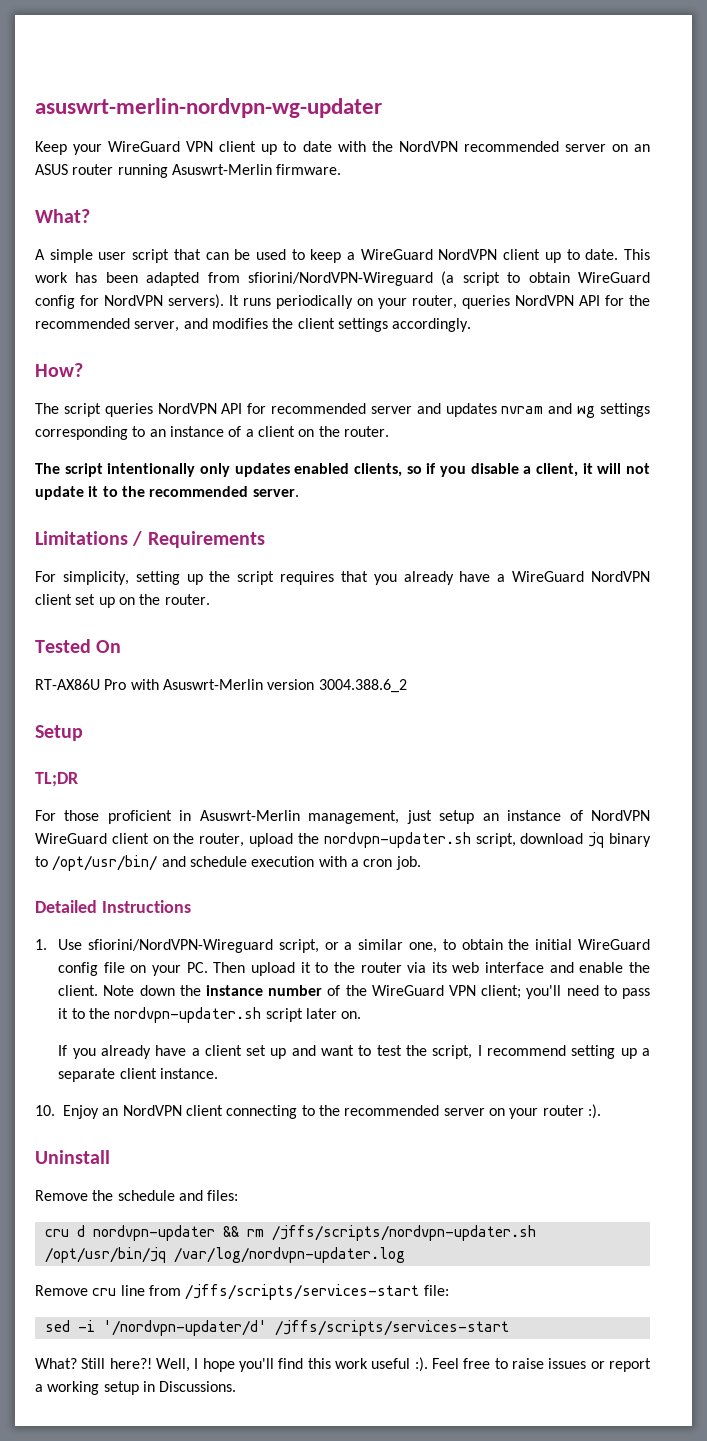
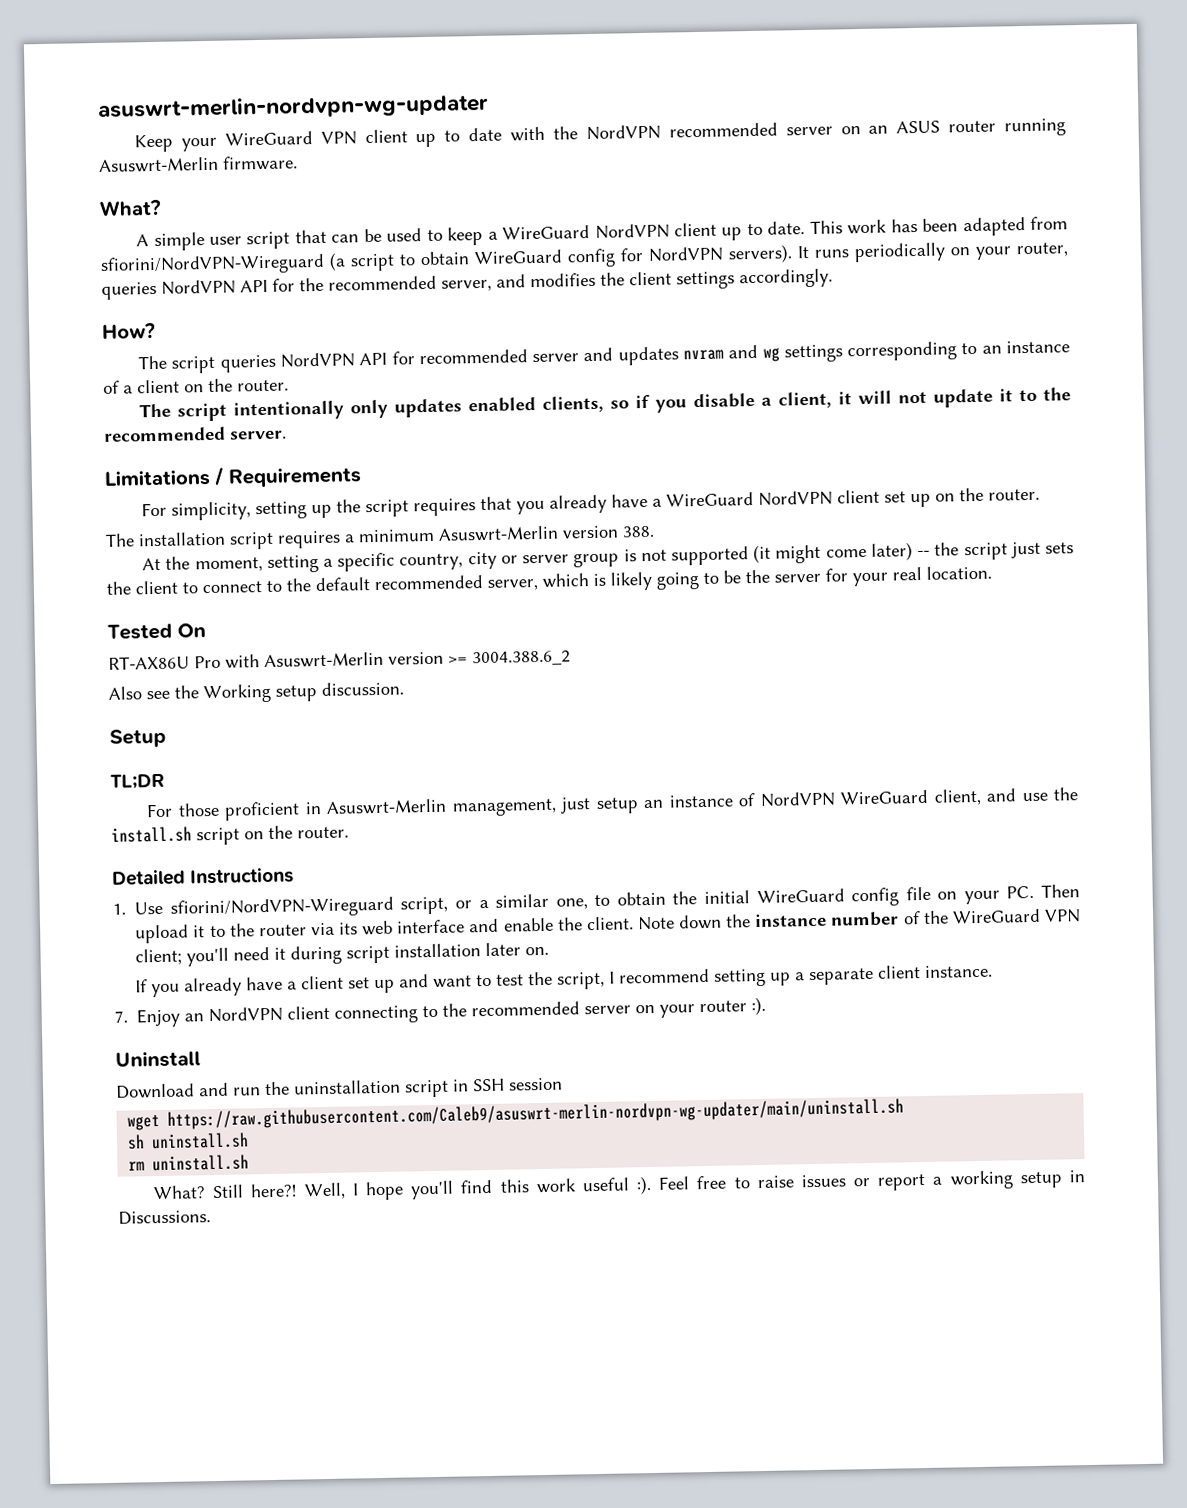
(210, 599) none -> [105,525,655,550] [142,541,1074,573] [106,565,992,595] // The installation script requires a minimum Asuswrt-Merlin version 388. // At the moment, setting a specific country, city or server group is not supported (it might come later) -- the script just sets the client to connect to the default recommended server, which is likely going to be the server for your real location.
(315, 684) none -> [448,655,468,664] >=
(407, 686) none -> [108,681,404,704] // Also see the Working setup discussion.
[111,832,651,848] [35,855,421,871] client on the router, upload the nordvpn-updater.sh script, download jq binary to /opt/usr/bin/ and schedule execution with a cron job. -> [933,787,1079,806] [111,825,349,846] client, and use the install.sh script on the router.
[603,985,650,999] [58,1007,303,1023] to pass it to the nordvpn-updater.sh script -> [274,943,482,965] it during script installation
[35,1105,55,1116] 10. -> [114,1010,128,1023] 7.
[35,1190,239,1201] [44,1225,536,1241] [44,1247,405,1263] [35,1284,449,1300] [44,1320,509,1336] Remove the schedule and files: // cru d nordvpn-updater && rm /jffs/scripts/nordvpn-updater.sh /opt/usr/bin/jq /var/log/nordvpn-updater.log // Remove cru line from /jffs/scripts/services-start file: // sed -i '/nordvpn-updater/d' /jffs/scripts/services-start -> [115,1077,563,1099] [127,1098,905,1131] [127,1132,250,1150] [128,1154,250,1172] Download and run the uninstallation script in SSH session // wget https://raw.githubusercontent.com/Caleb9/asuswrt-merlin-nordvpn-wg-updater/main/uninstall.sh // sh uninstall.sh // rm uninstall.sh

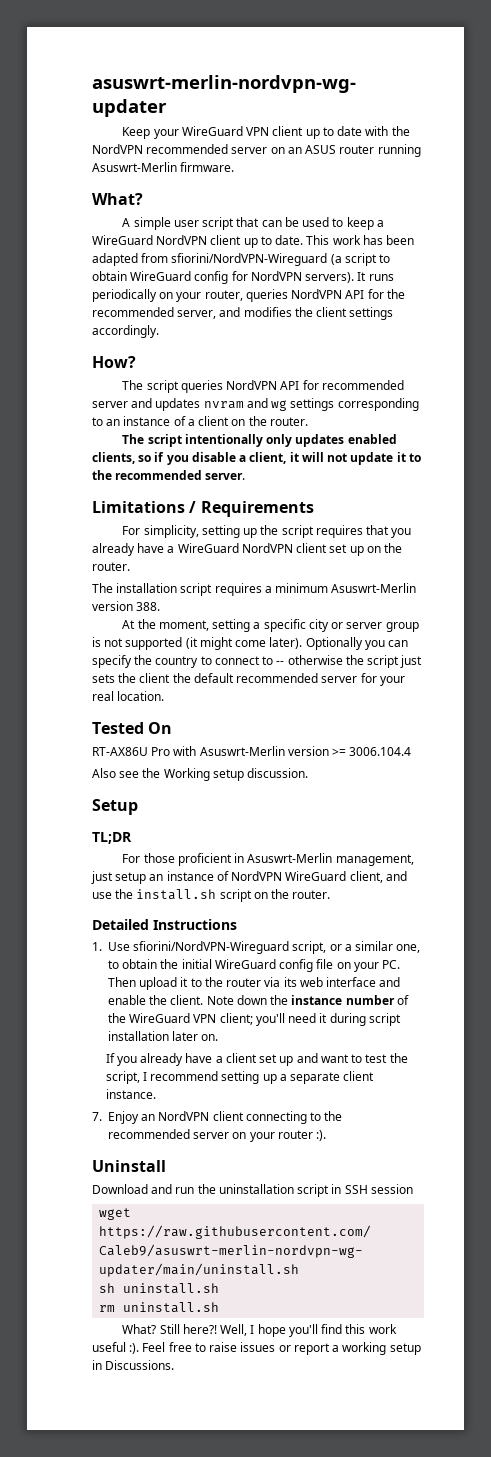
[399,553,464,571] country, -> (306, 625) none
[870,542,931,561] later) -- -> [269,637,409,650] [92,655,343,668] later). Optionally you can specify the country to connect to -- otherwise
[182,569,770,594] to connect to the default recommended server, which is likely going to be the -> [172,673,319,683] the default recommended
[472,650,571,667] 3004.388.6_2 -> [349,747,412,756] 3006.104.4

